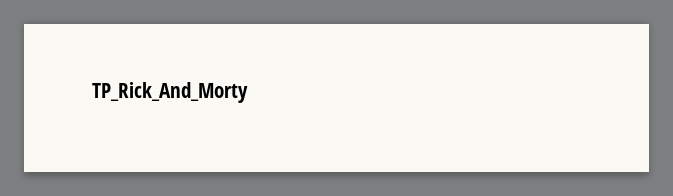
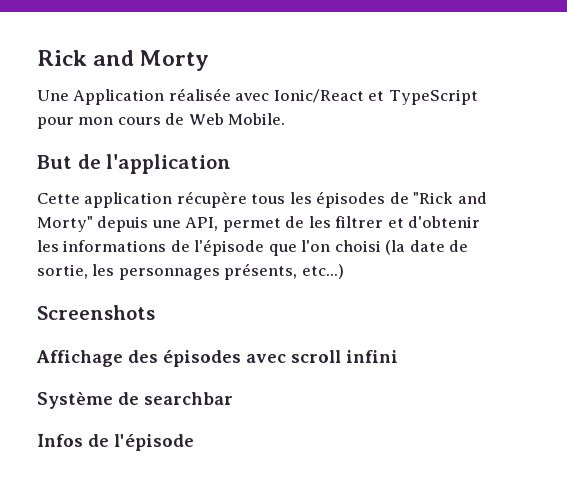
[92,82,248,103] TP_Rick_And_Morty -> [37,50,210,71] [37,88,478,105] [37,113,286,129] [37,154,232,174] [37,191,487,208] [37,216,481,232] [37,239,469,256] [37,263,344,280] [37,305,155,320] [36,349,398,367] [37,392,233,409] [37,433,194,451] Rick and Morty // Une Application réalisée avec Ionic/React et TypeScript pour mon cours de Web Mobile. // But de l'application // Cette application récupère tous les épisodes de "Rick and Morty" depuis une API, permet de les filtrer et d'obtenir les informations de l'épisode que l'on choisi (la date de sortie, les personnages présents, etc...) // Screenshots // Affichage des épisodes avec scroll infini // Système de searchbar // Infos de l'épisode

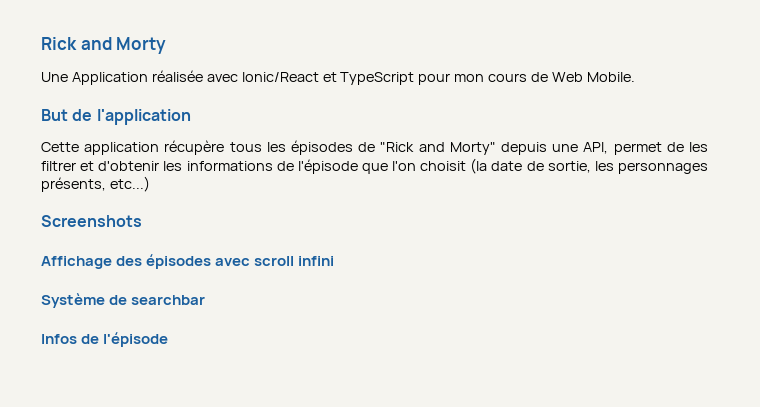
[334,240,381,252] choisi -> [420,161,467,171] choisit

